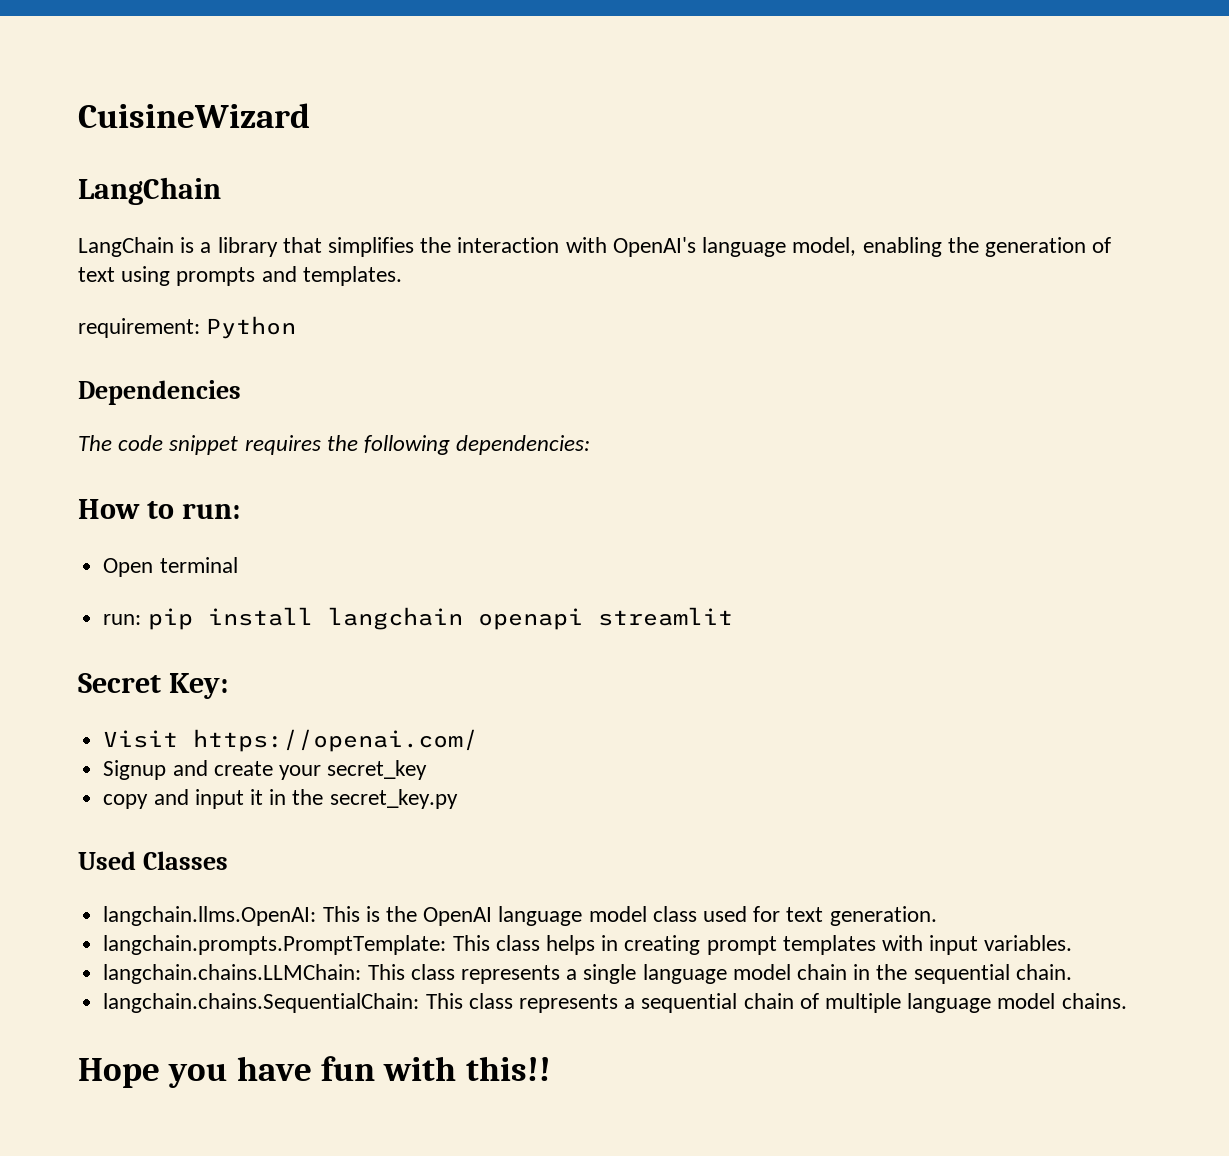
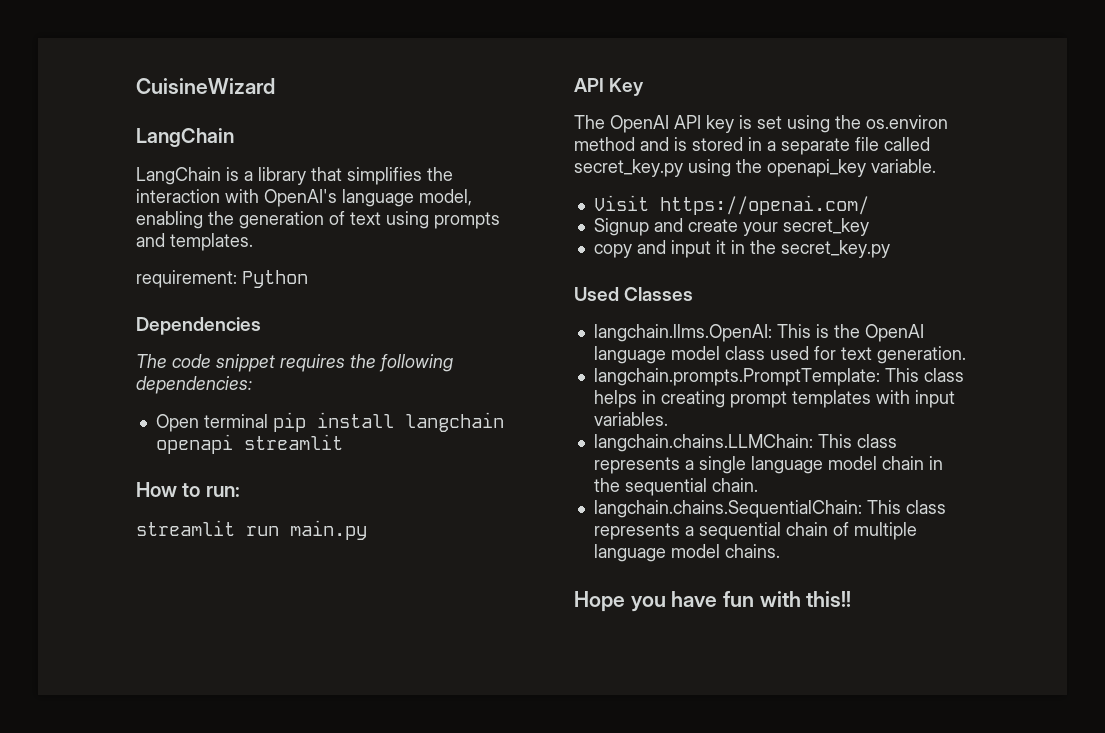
[78,499,240,519] // How to run: -> (252, 385) none
[103,614,142,625] // run: -> (268, 421) none
[78,673,228,699] Secret Key: -> [136,482,240,497] [136,520,367,540] [574,78,645,96] [574,115,948,133] [574,137,930,155] [574,159,936,177] How to run: // streamlit run main.py // API Key // The OpenAI API key is set using the os.environ method and is stored in a separate file called secret_key.py using the openapi_key variable.

